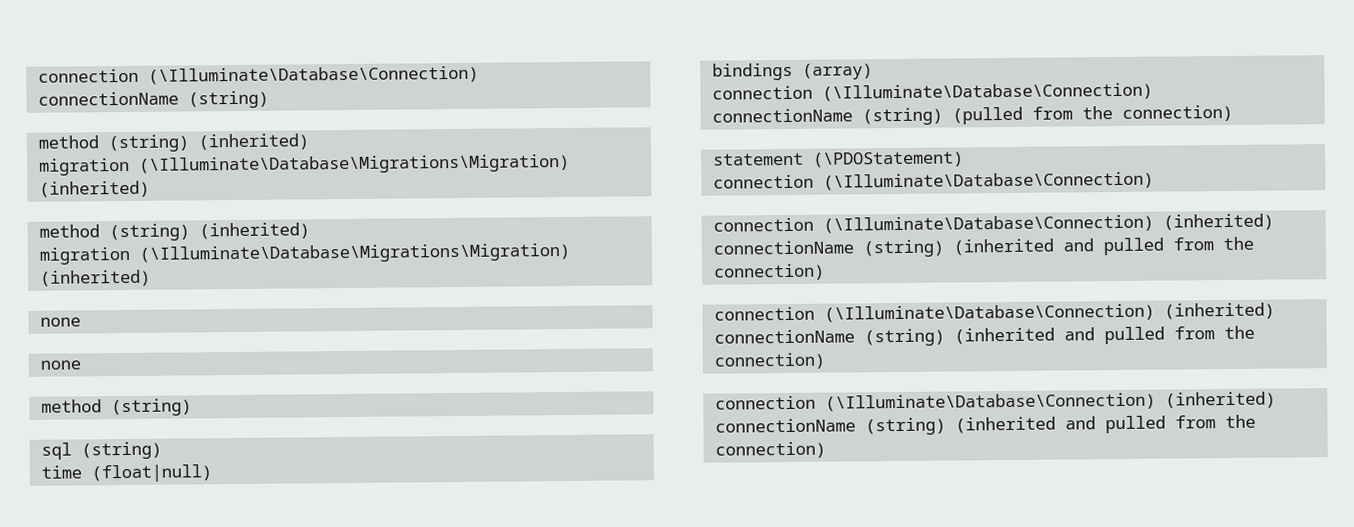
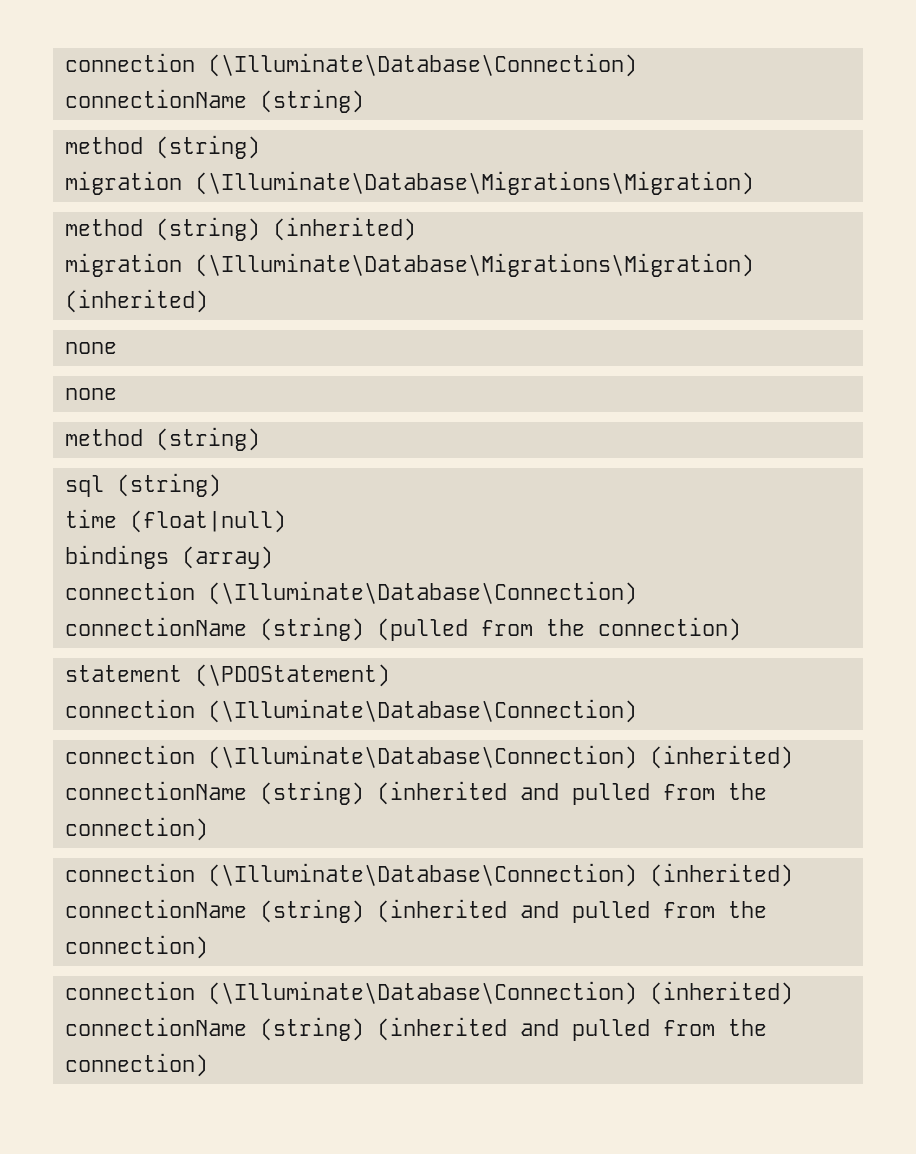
[197,133,309,151] [38,153,570,176] [38,180,150,198] (inherited) // migration (\Illuminate\Database\Migrations\Migration) (inherited) -> [65,171,755,195] // migration (\Illuminate\Database\Migrations\Migration)

